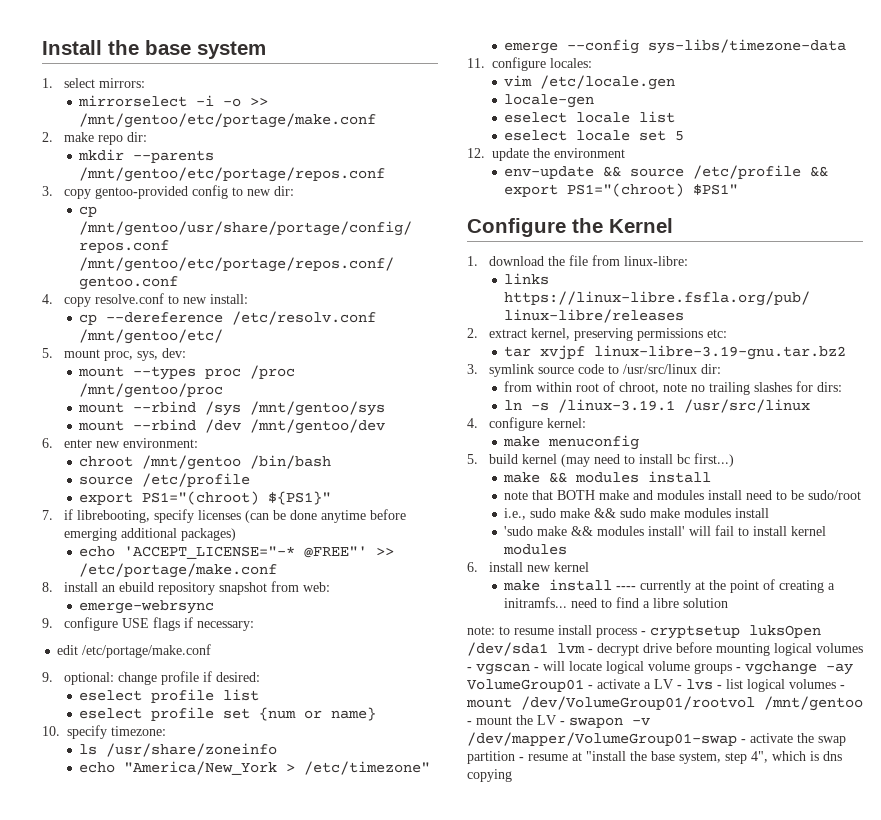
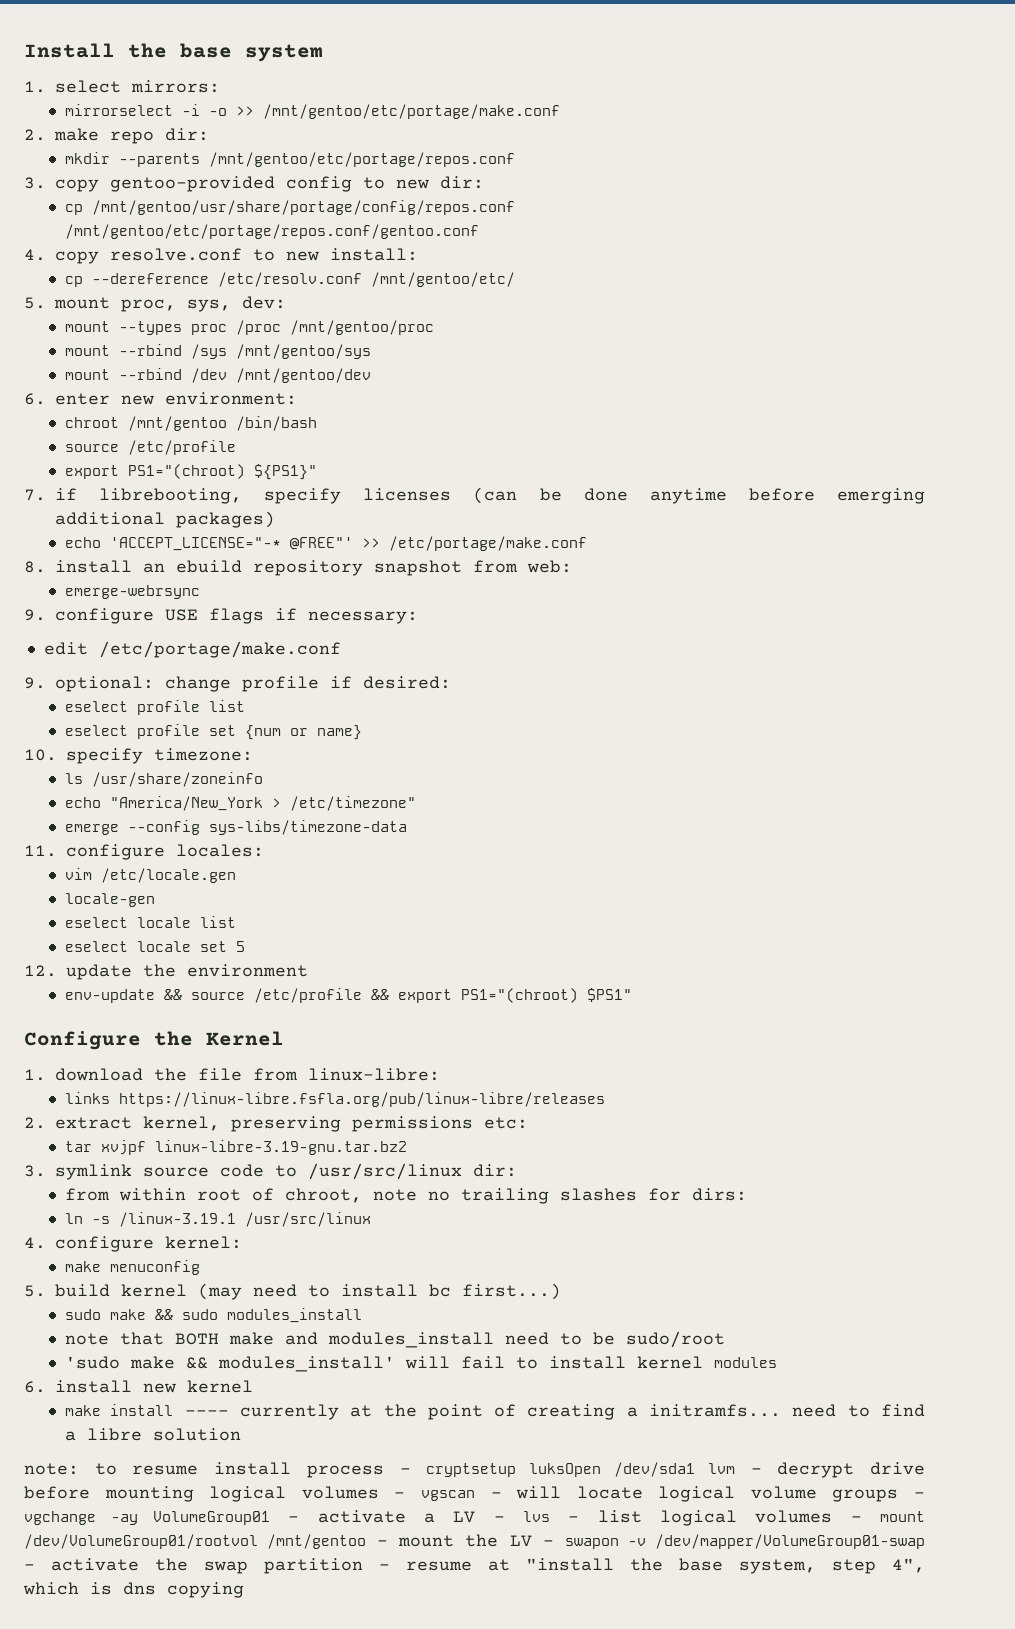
[503,471,712,483] make && modules install -> [65,1308,363,1323] sudo make && sudo modules_install
[657,490,743,500] modules install -> [328,1332,495,1348] modules_install
[504,508,770,520] // i.e., sudo make && sudo make modules install -> (726, 1339) none
[597,526,686,536] modules install' -> [218,1356,396,1372] modules_install'

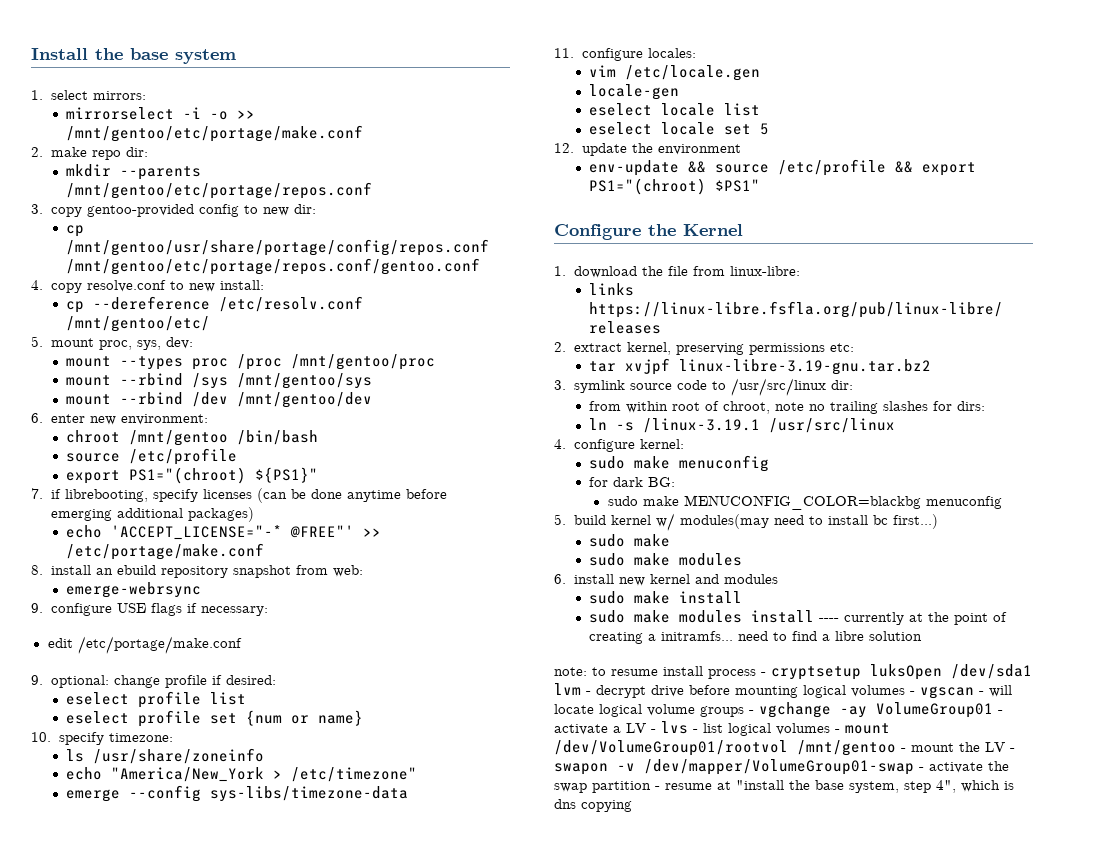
(242, 1242) none -> [589,456,626,469] sudo
(201, 1267) none -> [589,477,676,487] [607,495,1002,510] // for dark BG: // sudo make MENUCONFIG_COLOR=blackbg menuconfig
[198,1283,242,1300] (may -> [655,513,769,531] w/ modules(may
[155,1308,363,1323] [65,1331,726,1348] [65,1356,704,1372] && sudo modules_install // note that BOTH make and modules_install need to be sudo/root // 'sudo make && modules_install' will fail to install kernel -> [589,553,671,566] // sudo make
(253, 1386) // -> [694,574,778,584] [589,591,626,604] and modules // sudo
(174, 1410) none -> [589,610,815,623] // sudo make modules install

